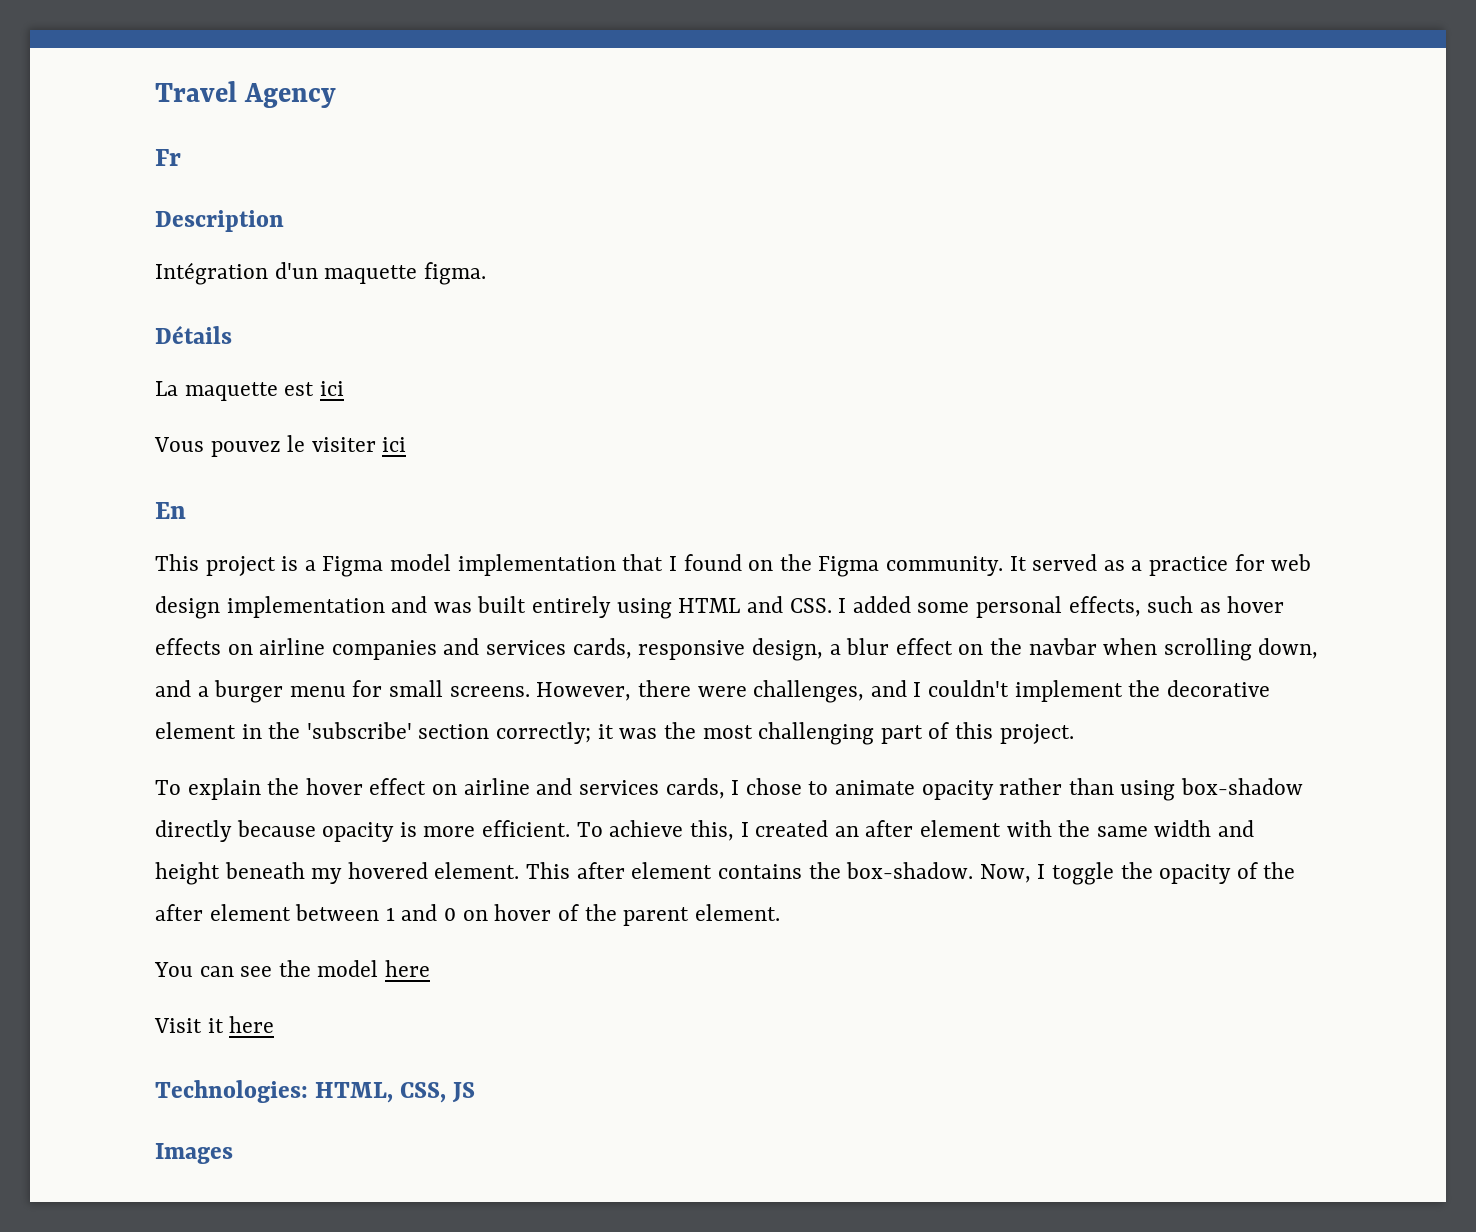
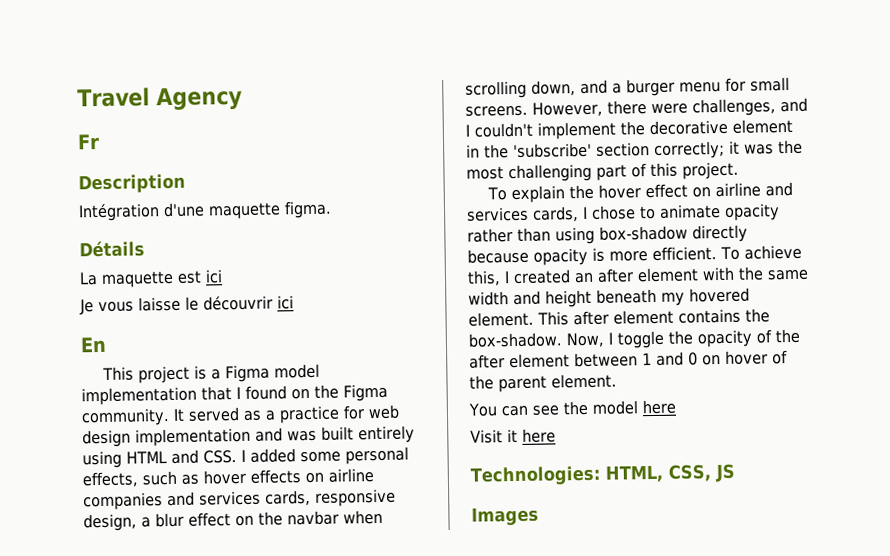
[274,262,318,279] d'un -> [163,202,205,218] d'une
[154,435,376,457] Vous pouvez le visiter -> [79,295,273,316] Je vous laisse le découvrir

